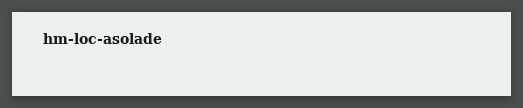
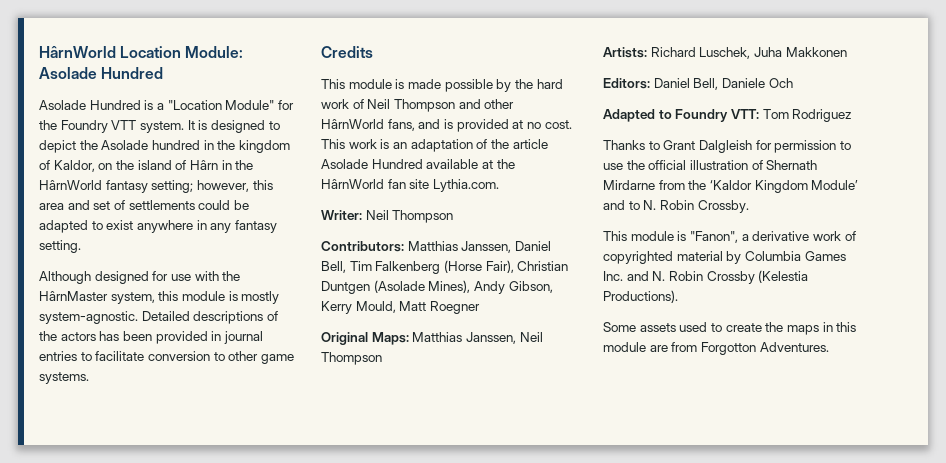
[43,33,162,44] hm-loc-asolade -> [39,46,244,58] [39,67,164,79] [39,100,294,110] [39,120,280,133] [39,140,290,153] [39,160,254,172] [39,180,273,193] [39,200,249,210] [39,220,277,233] [39,240,81,253] [39,271,241,284] [39,291,280,304] [39,311,278,324] [39,331,263,344] [39,351,294,364] [39,372,89,384] [321,46,373,58] [321,79,563,92] [321,99,515,112] [321,119,572,132] [321,139,548,152] [321,159,515,169] [321,179,499,192] [321,210,454,223] [321,241,551,253] [321,260,569,274] [321,280,553,294] [321,301,480,314] [321,332,543,345] [321,352,382,365] [603,47,847,59] [603,78,793,90] [603,109,852,122] [603,140,851,153] [603,160,818,170] [603,180,859,193] [603,200,749,213] [603,231,856,243] [603,251,846,264] [603,270,809,284] [603,290,678,303] [603,322,857,335] [603,342,829,355] HârnWorld Location Module: Asolade Hundred // Asolade Hundred is a "Location Module" for the Foundry VTT system. It is designed to depict the Asolade hundred in the kingdom of Kaldor, on the island of Hârn in the HârnWorld fantasy setting; however, this area and set of settlements could be adapted to exist anywhere in any fantasy setting. // Although designed for use with the HârnMaster system, this module is mostly system-agnostic. Detailed descriptions of the actors has been provided in journal entries to facilitate conversion to other game systems. // Credits // This module is made possible by the hard work of Neil Thompson and other HârnWorld fans, and is provided at no cost. This work is an adaptation of the article Asolade Hundred available at the HârnWorld fan site Lythia.com. // Writer: Neil Thompson // Contributors: Matthias Janssen, Daniel Bell, Tim Falkenberg (Horse Fair), Christian Duntgen (Asolade Mines), Andy Gibson, Kerry Mould, Matt Roegner // Original Maps: Matthias Janssen, Neil Thompson // Artists: Richard Luschek, Juha Makkonen // Editors: Daniel Bell, Daniele Och // Adapted to Foundry VTT: Tom Rodriguez // Thanks to Grant Dalgleish for permission to use the official illustration of Shernath Mirdarne from the ‘Kaldor Kingdom Module’ and to N. Robin Crossby. // This module is "Fanon", a derivative work of copyrighted material by Columbia Games Inc. and N. Robin Crossby (Kelestia Productions). // Some assets used to create the maps in this module are from Forgotton Adventures.

